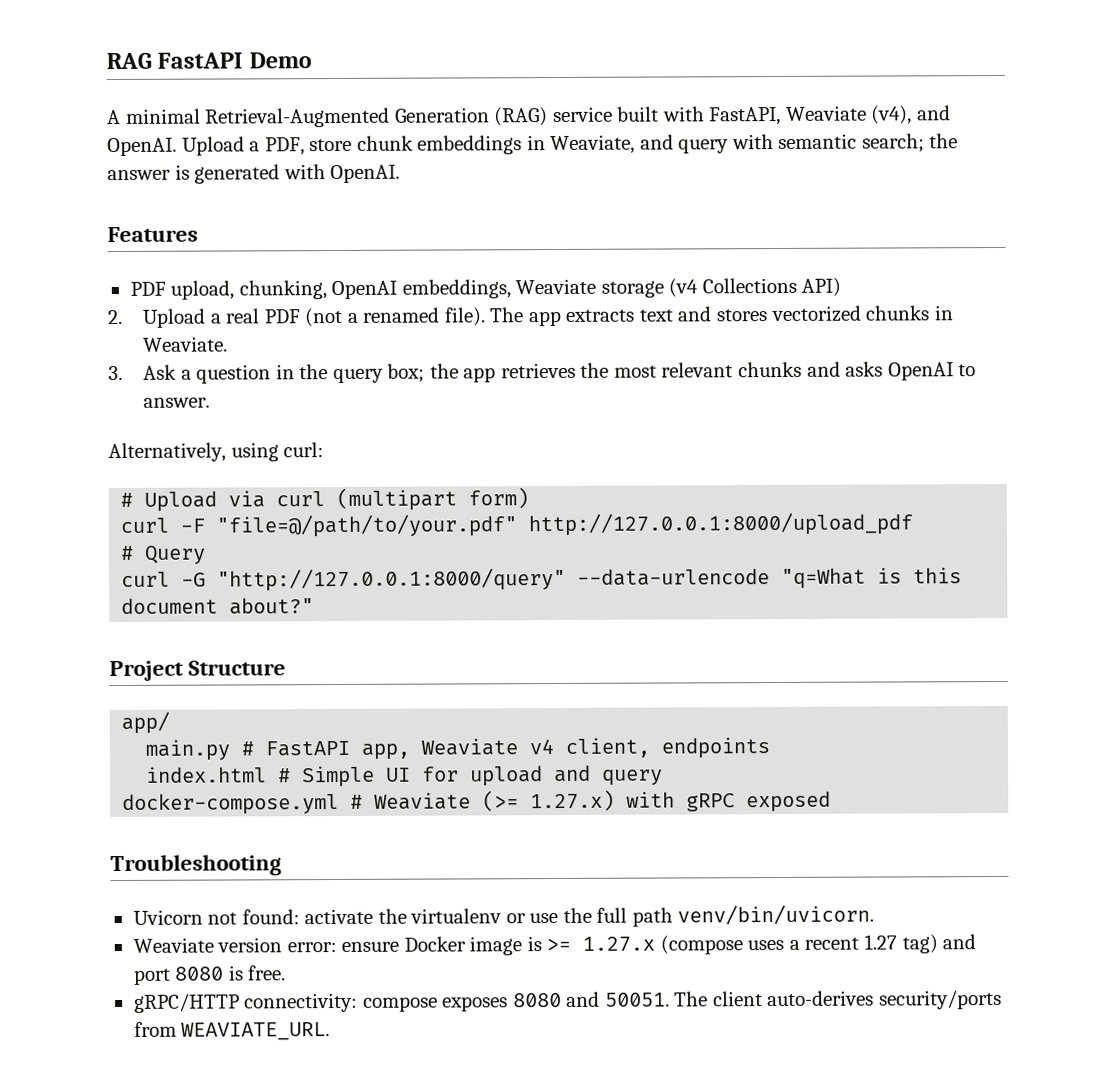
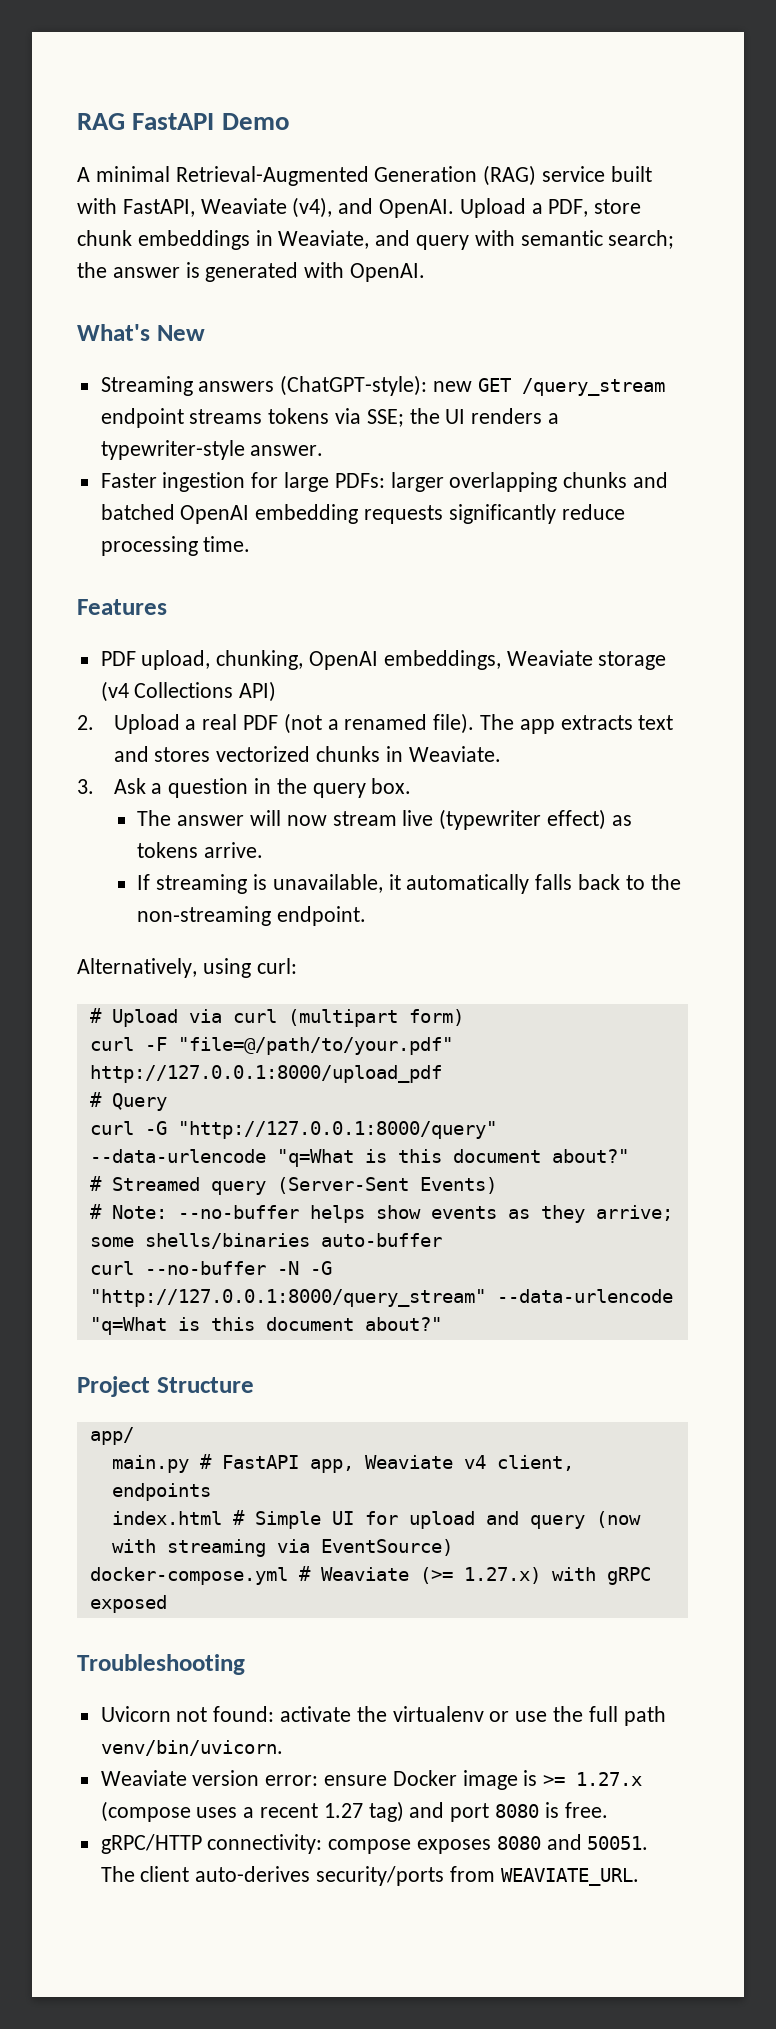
(401, 174) none -> [77,324,205,341] [100,375,665,396] [100,408,560,428] [100,440,324,460] [100,472,669,492] [100,504,625,524] [100,536,251,556] // What's New // Streaming answers (ChatGPT-style): new GET /query_stream endpoint streams tokens via SSE; the UI renders a typewriter-style answer. // Faster ingestion for large PDFs: larger overlapping chunks and batched OpenAI embedding requests significantly reduce processing time.
[387,361,977,383] [143,397,211,408] box; the app retrieves the most relevant chunks and asks OpenAI to answer. -> [371,778,412,794] [137,809,632,830] [137,842,264,858] [137,874,681,894] [137,906,367,926] box. // The answer will now stream live (typewriter effect) as tokens arrive. // If streaming is unavailable, it automatically falls back to the non‑streaming endpoint.
(315, 606) none -> [89,1176,497,1195] [89,1204,673,1223] [89,1233,442,1249] [89,1261,332,1275] [89,1289,673,1307] [89,1317,442,1335] // # Streamed query (Server-Sent Events) // # Note: --no-buffer helps show events as they arrive; some shells/binaries auto-buffer // curl --no-buffer -N -G "http://127.0.0.1:8000/query_stream" --data-urlencode "q=What is this document about?"
(664, 777) none -> [595,1511,641,1528] [111,1539,453,1557] (now with streaming via EventSource)

